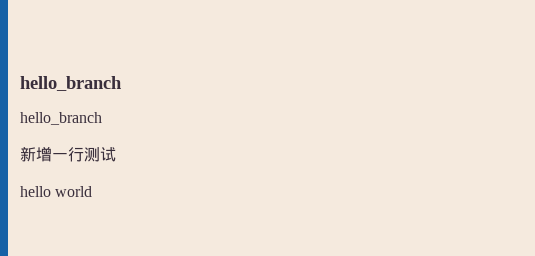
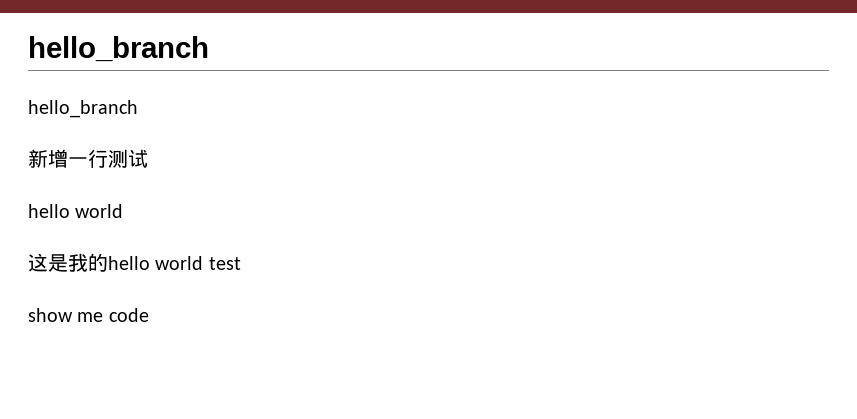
(93, 191) none -> [28,253,241,272] [28,308,149,322] // 这是我的hello world test // show me code

